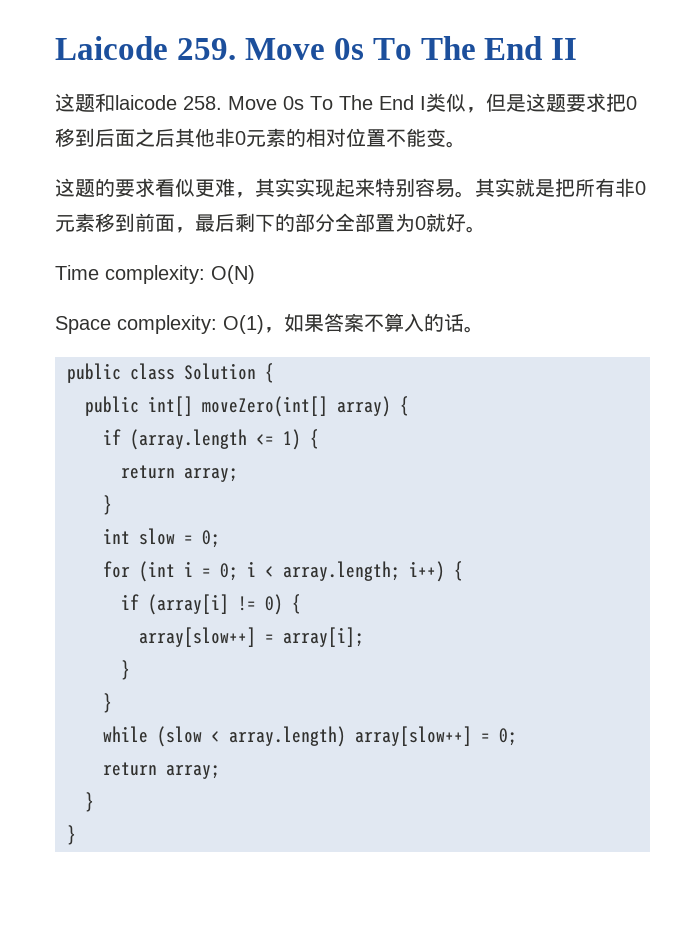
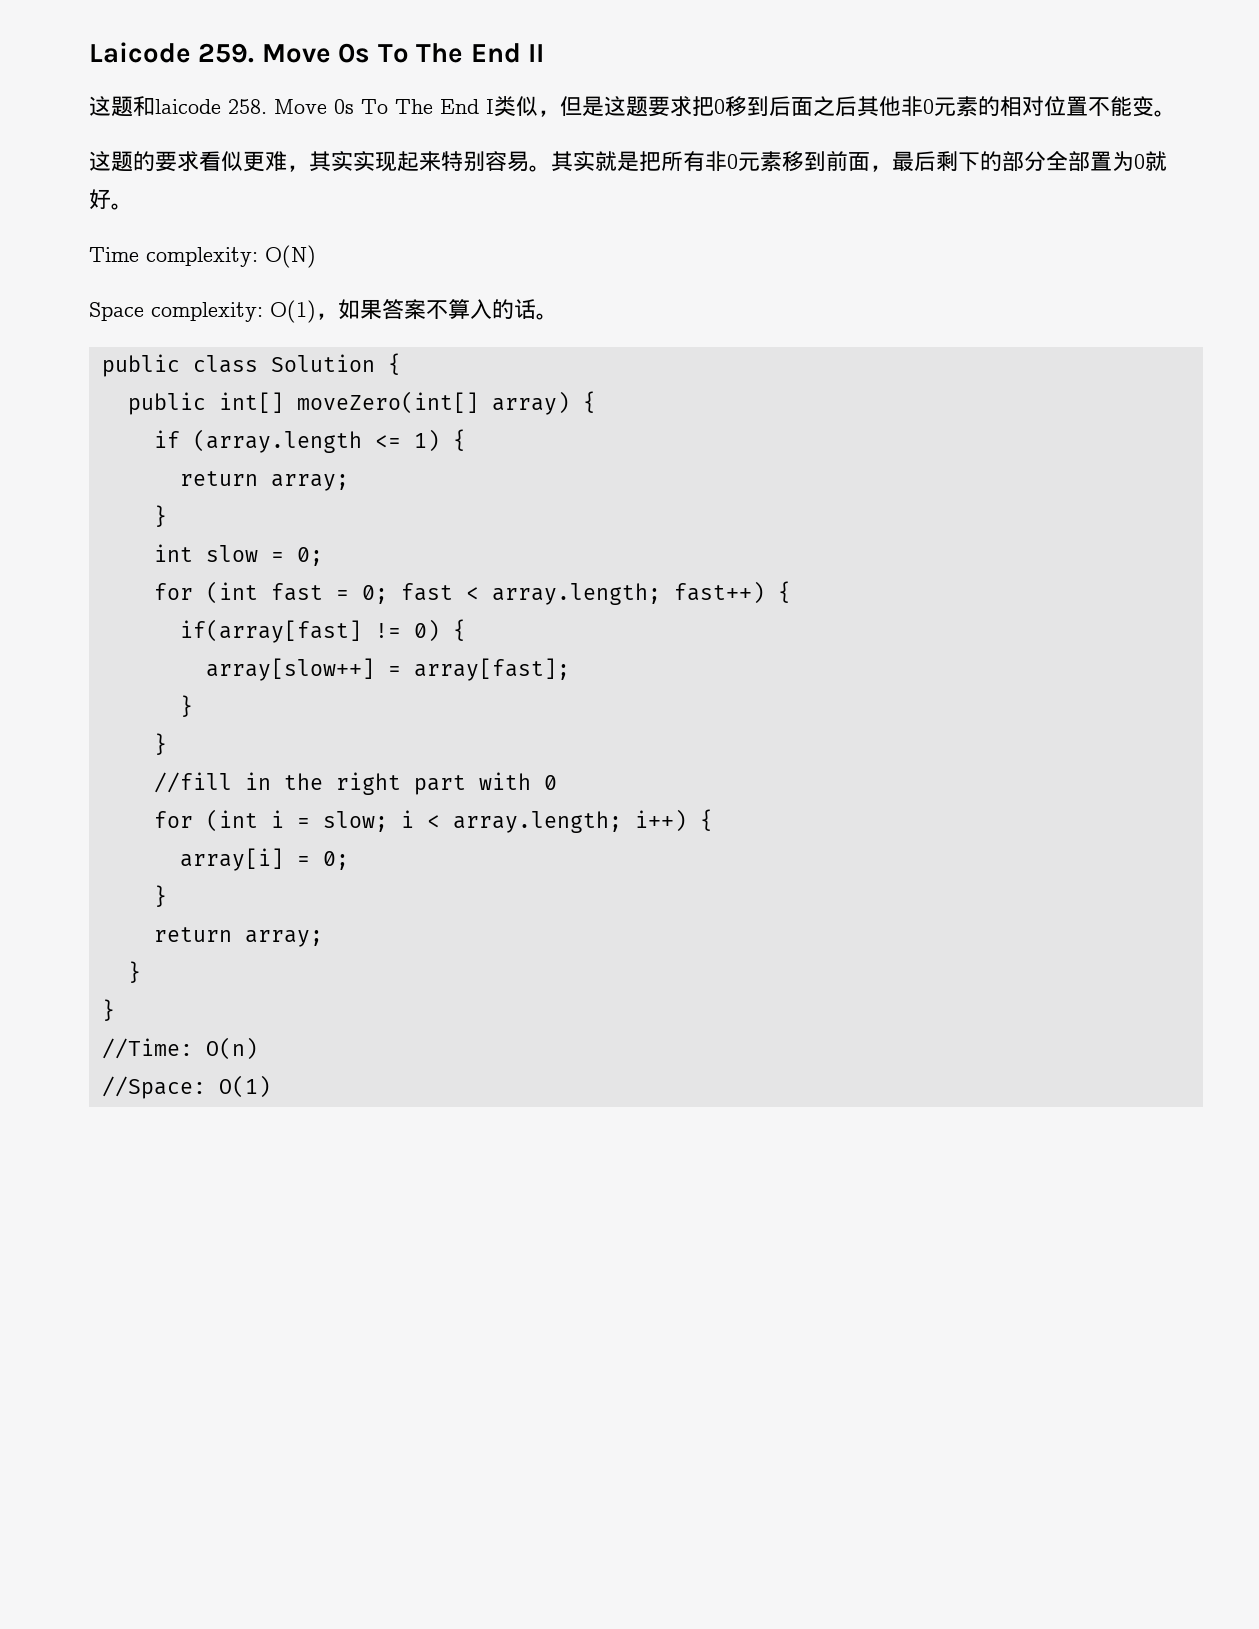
(220, 539) none -> [153,581,791,605] [179,619,466,643] [205,658,570,681] [179,695,193,717] [153,733,167,755] [153,772,557,795] // for (int fast = 0; fast < array.length; fast++) { // if(array[fast] != 0) { // array[slow++] = array[fast]; // } // } // //fill in the right part with 0
[220,563,238,581] 0; -> [322,811,388,832] slow;
[121,594,301,615] [139,627,364,647] [121,660,130,680] [103,693,112,713] [103,726,517,747] if (array[i] != 0) { // array[slow++] = array[i]; // } // } // while (slow < array.length) array[slow++] = 0; -> [179,848,349,871] [153,885,167,907] array[i] = 0; // }
(76, 835) none -> [101,1037,258,1060] [101,1075,271,1099] // //Time: O(n) // //Space: O(1)

